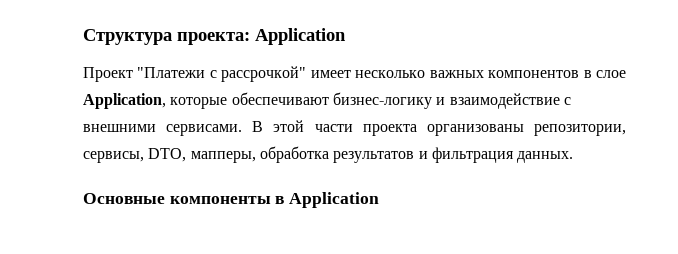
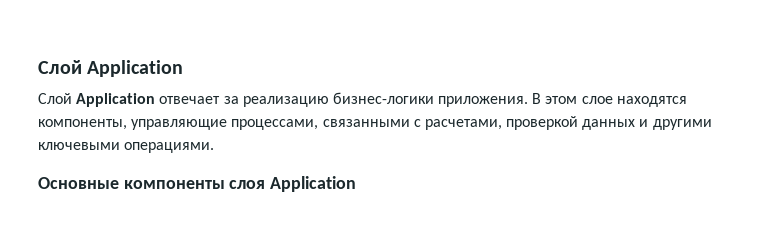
[83,29,250,45] Структура проекта: -> [38,60,82,74] Слой
[83,66,627,82] [83,92,571,109] [83,120,626,136] [83,146,574,163] Проект "Платежи с рассрочкой" имеет несколько важных компонентов в слое Application, которые обеспечивают бизнес-логику и взаимодействие с внешними сервисами. В этой части проекта организованы репозитории, сервисы, DTO, мапперы, обработка результатов и фильтрация данных. -> [38,92,687,107] [38,116,712,130] [38,142,215,153] Слой Application отвечает за реализацию бизнес-логики приложения. В этом слое находятся компоненты, управляющие процессами, связанными с расчетами, проверкой данных и другими ключевыми операциями.
[275,196,285,204] в -> [229,180,266,189] слоя

